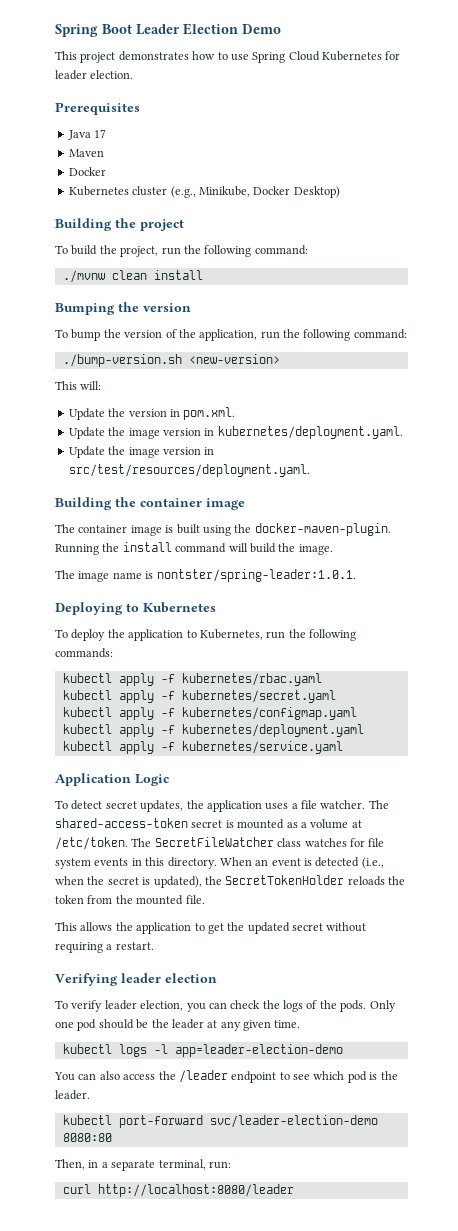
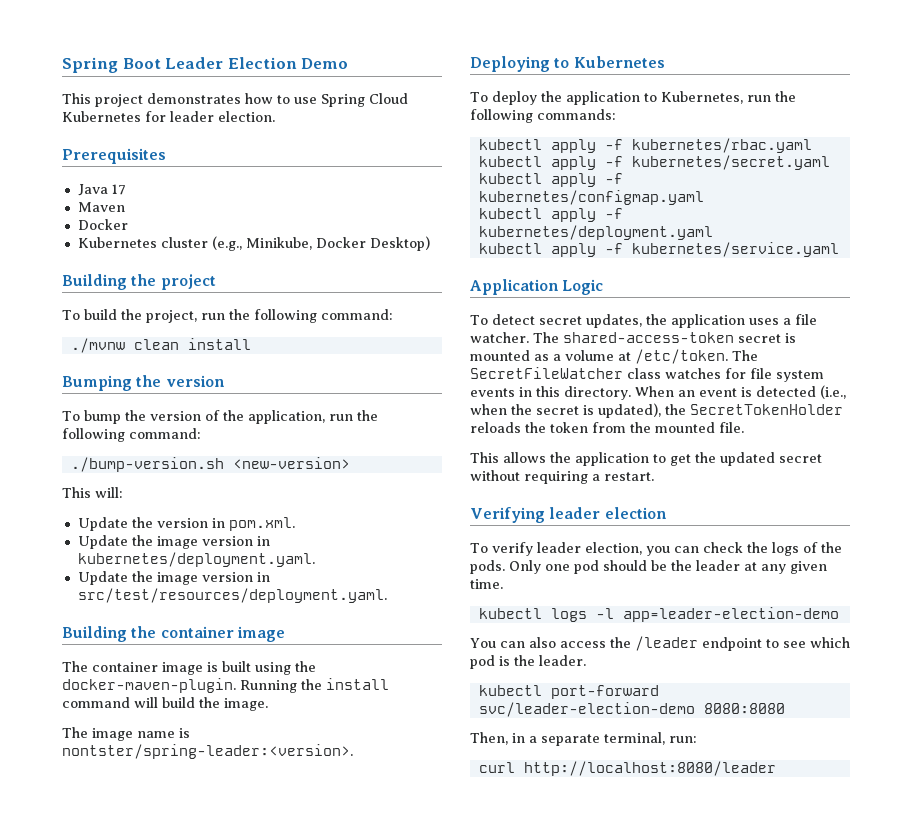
[156,569,356,582] nontster/spring-leader:1.0.1. -> [62,744,353,759] nontster/spring-leader:<version>.
[62,1133,112,1142] 8080:80 -> [703,703,785,714] 8080:8080

